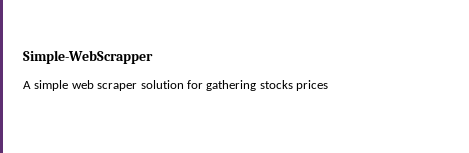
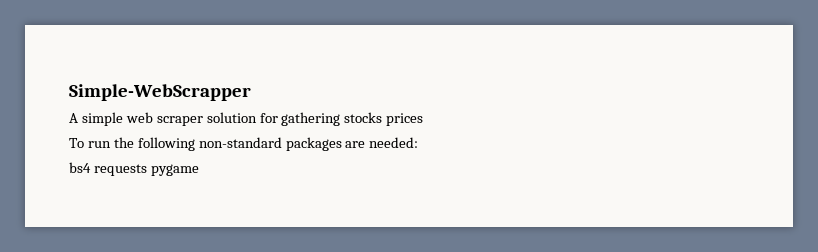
(328, 85) none -> [69,137,419,151] [69,162,199,176] // To run the following non-standard packages are needed: // bs4 requests pygame

